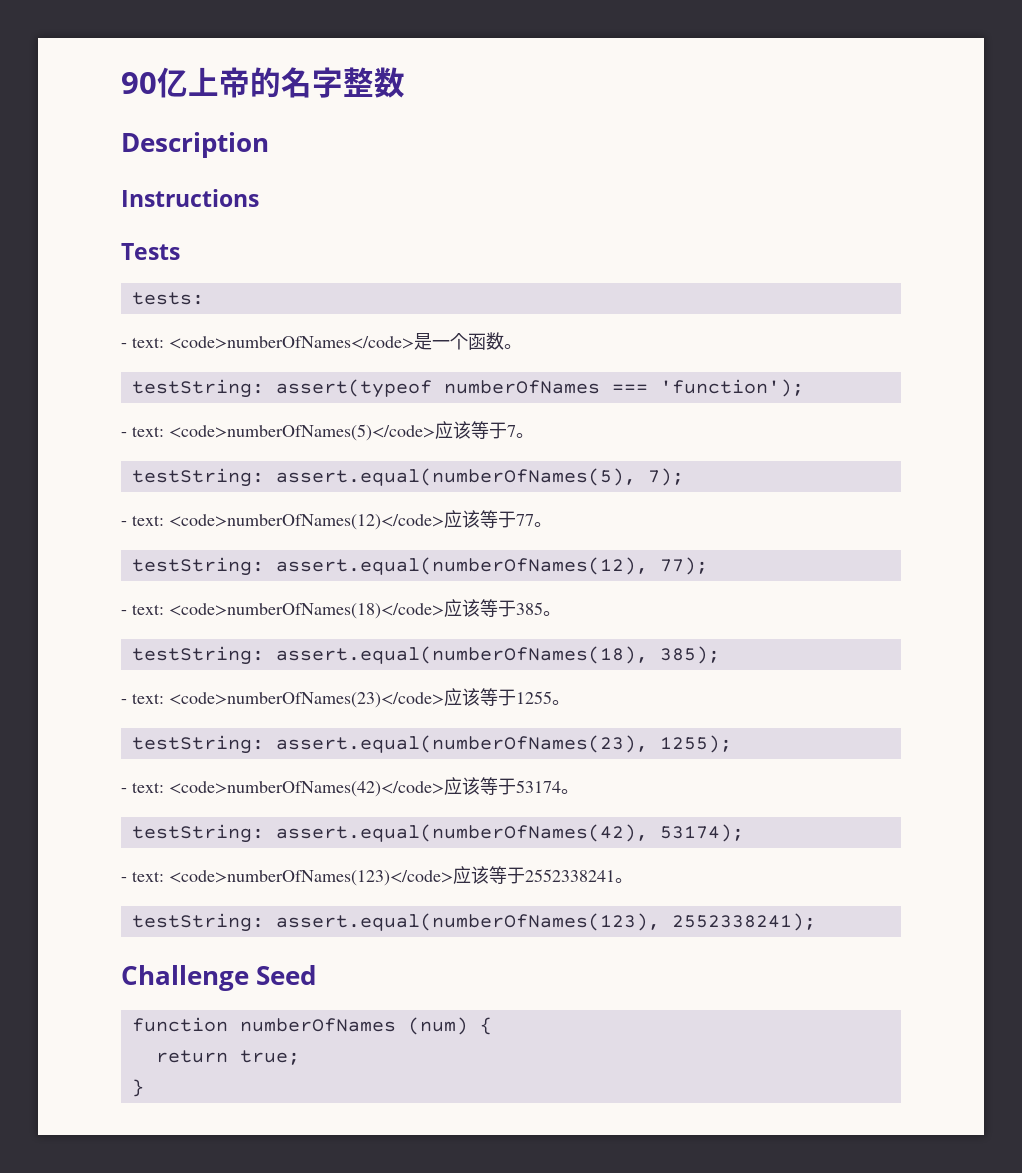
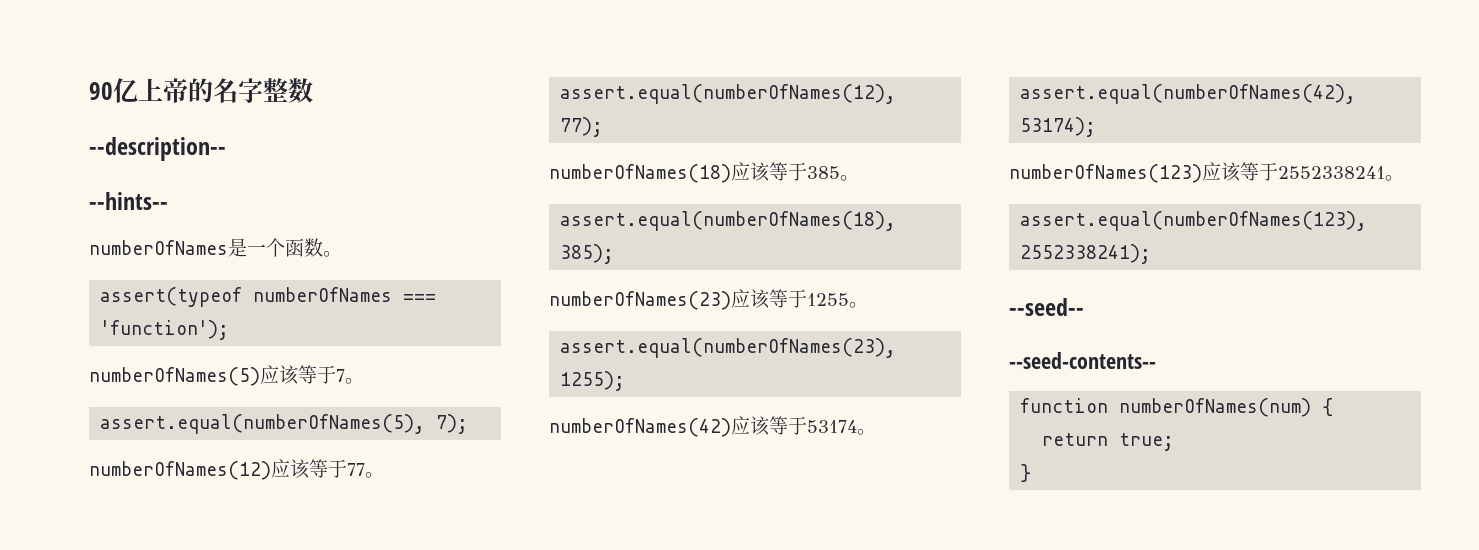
[121,132,269,158] [121,189,259,207] [121,243,180,260] [131,292,204,305] [121,336,414,349] Description // Instructions // Tests // tests: // - text: <code>numberOfNames</code> -> [89,137,226,161] [89,192,168,210] [89,240,228,255] --description-- // --hints-- // numberOfNames
[131,379,264,398] testString: -> (342, 254) none
[121,424,435,441] - text: <code>numberOfNames(5)</code> -> [89,367,260,386] numberOfNames(5)
[131,468,264,487] testString: -> (364, 381) none
[121,514,444,530] - text: <code>numberOfNames(12)</code> -> [89,461,271,480] numberOfNames(12)
[131,557,264,576] testString: -> (384, 475) none
[121,603,444,619] - text: <code>numberOfNames(18)</code> -> [549,164,731,183] numberOfNames(18)
[131,646,264,665] testString: -> (859, 178) none
[121,692,444,708] - text: <code>numberOfNames(23)</code> -> [549,291,731,310] numberOfNames(23)
[131,735,264,754] testString: -> (868, 305) none
[121,781,444,797] - text: <code>numberOfNames(42)</code> -> [549,418,731,437] numberOfNames(42)
[131,824,264,843] testString: -> (876, 432) none
[121,870,453,886] - text: <code>numberOfNames(123)</code> -> [1009,164,1202,183] numberOfNames(123)
[131,913,264,932] testString: -> (1404, 178) none
[121,965,317,991] Challenge Seed -> [1009,298,1084,316] [1009,352,1156,369] --seed-- // --seed-contents--
[239,1017,468,1035] numberOfNames (num) -> [1119,398,1312,417] numberOfNames(num)

